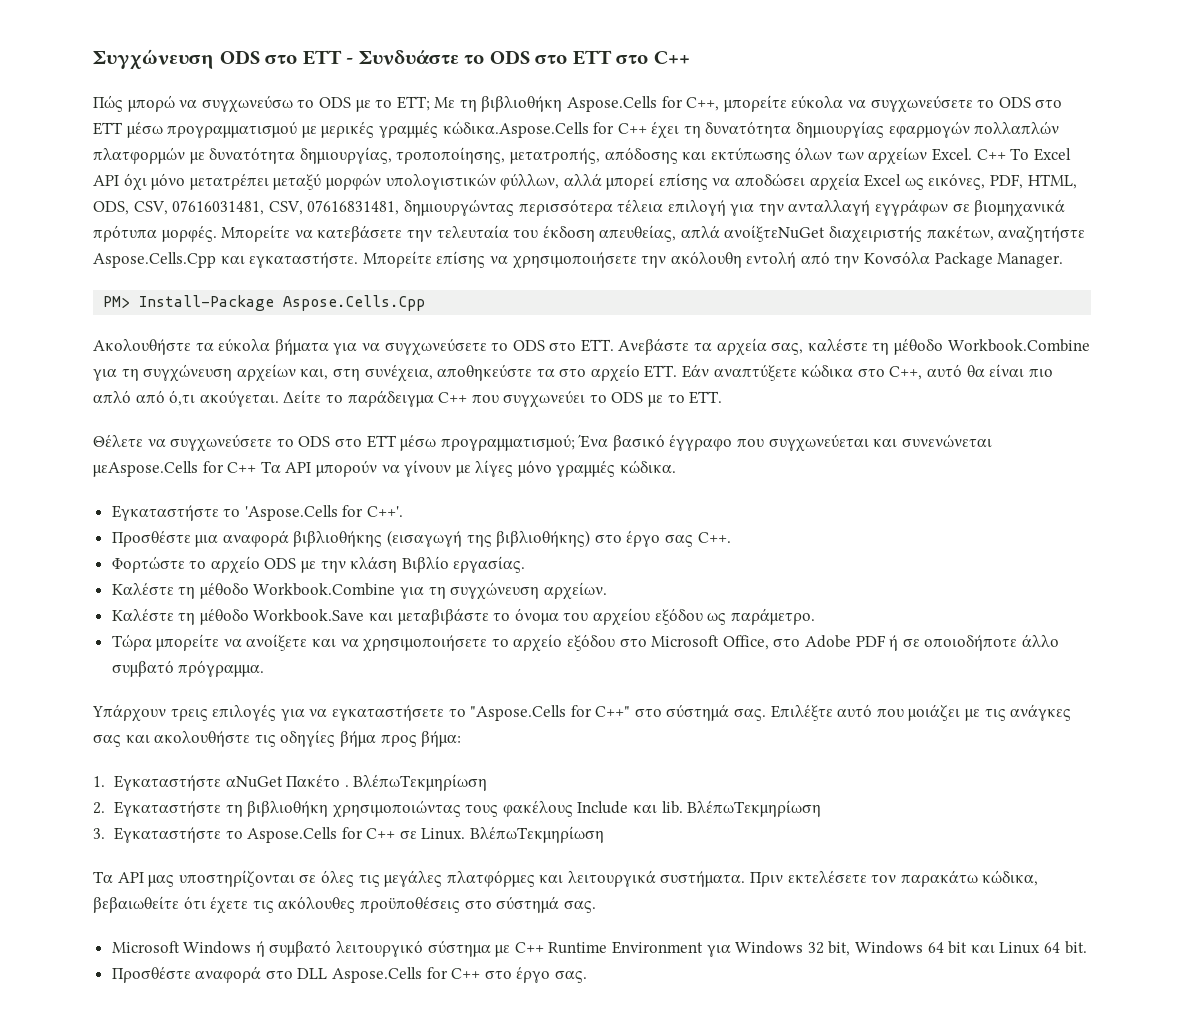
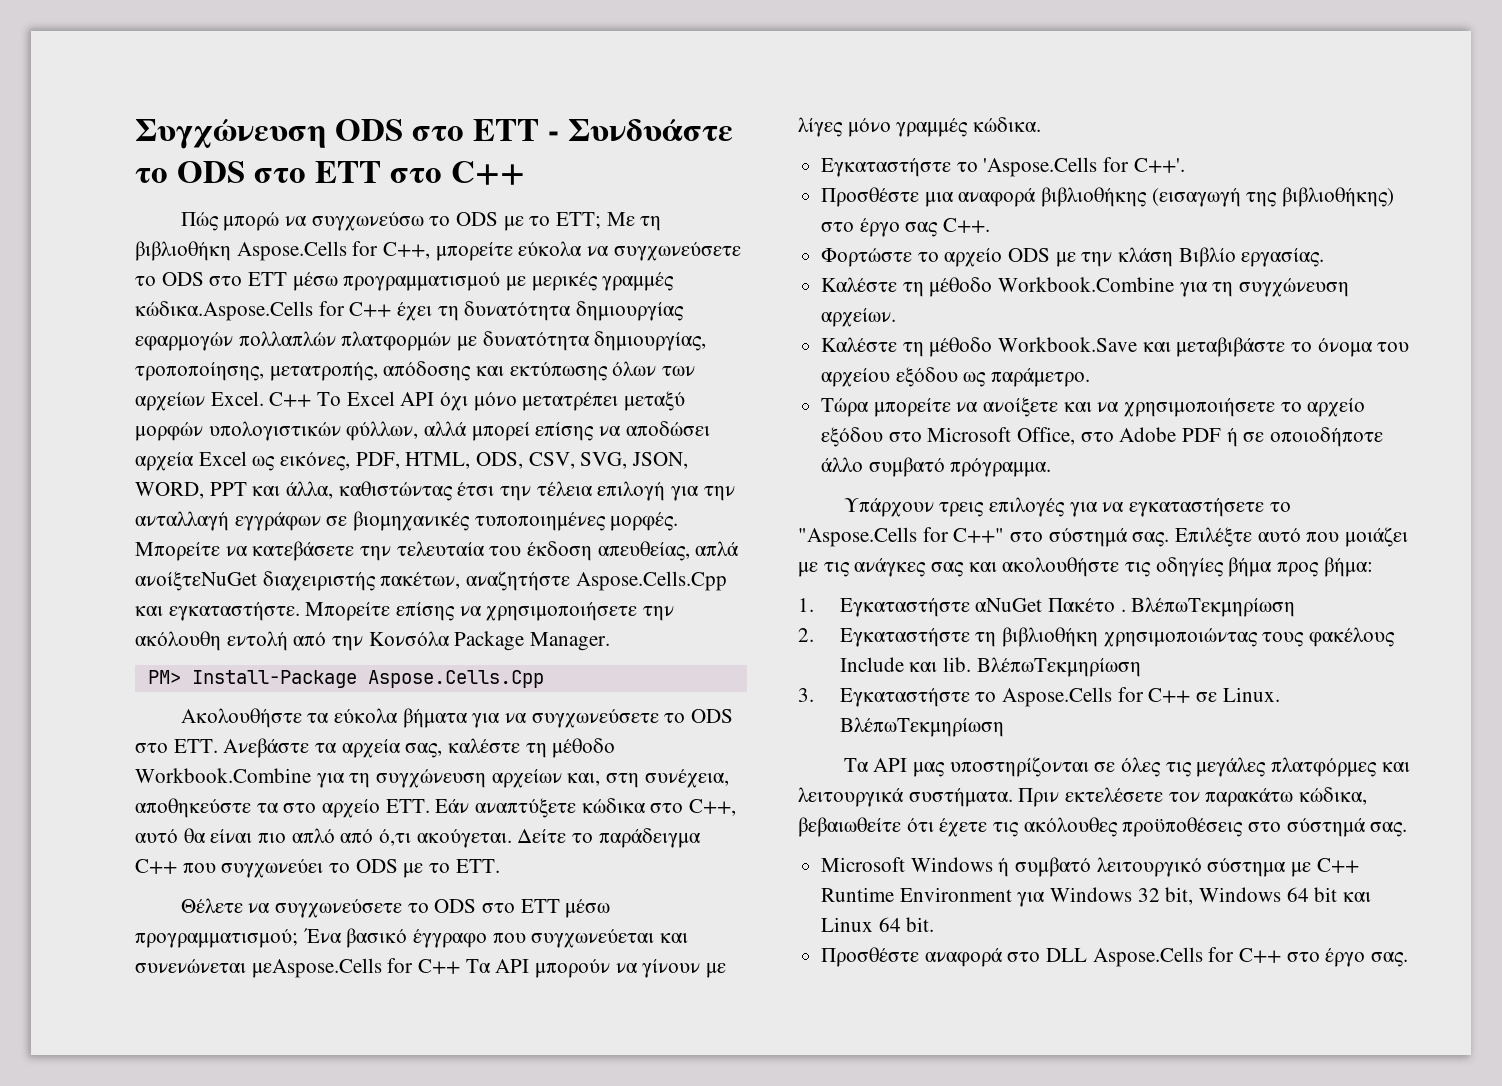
[172,199,613,216] 07616031481, CSV, 07616831481, δημιουργώντας περισσότερα -> [580,452,689,469] [135,481,532,501] SVG, JSON, WORD, PPT και άλλα, καθιστώντας έτσι την
[974,199,1066,217] [93,225,157,242] βιομηχανικά πρότυπα -> [353,511,606,531] βιομηχανικές τυποποιημένες

